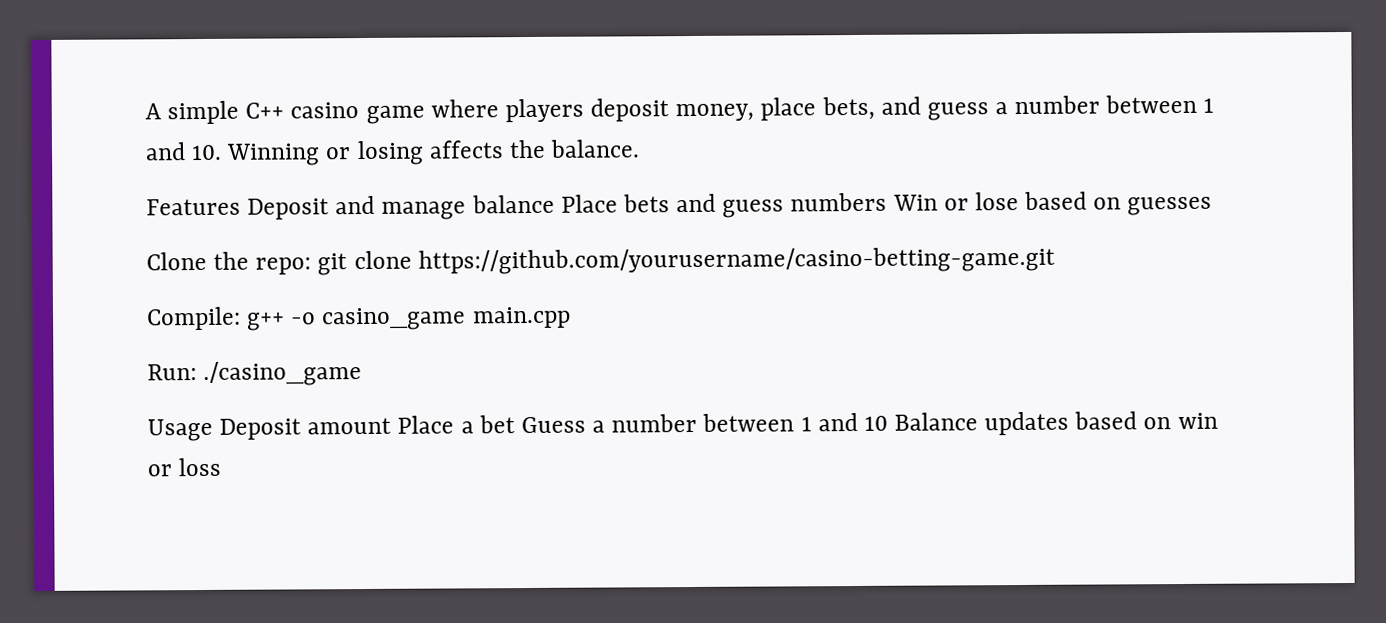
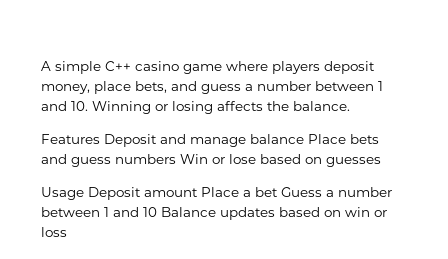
[146,246,1055,276] [146,306,571,331] [147,361,363,386] // Clone the repo: git clone https://github.com/yourusername/casino-betting-game.git // Compile: g++ -o casino_game main.cpp // Run: ./casino_game -> (381, 162) none

